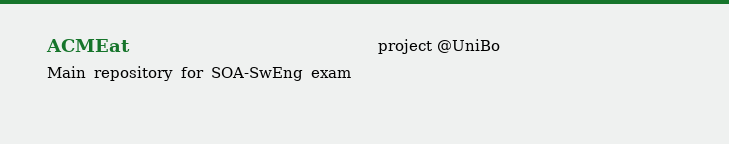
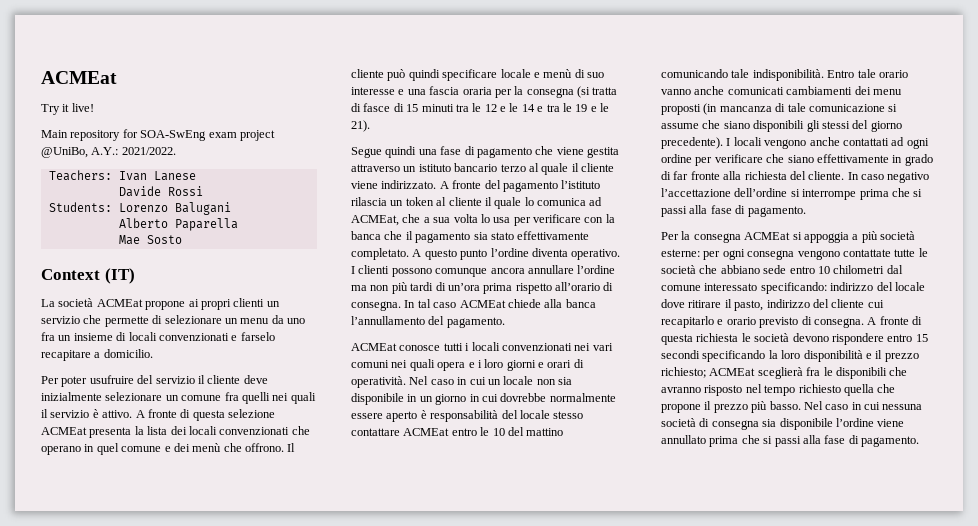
[46,39,130,52] ACMEat -> [41,71,117,84] [41,103,94,115] ACMEat // Try it live!
[437,39,500,53] @UniBo -> [41,147,176,158] [48,170,196,181] [118,186,203,197] [48,202,231,215] [118,218,238,231] [118,235,182,245] [41,268,135,284] [41,298,280,310] [41,315,305,327] [41,332,275,341] [41,349,153,361] [41,375,268,387] [41,392,316,404] [41,409,275,421] [41,426,310,438] [41,443,296,455] [351,69,604,81] [351,86,618,98] [351,103,609,112] [351,120,370,132] [351,146,619,158] [351,163,614,175] [351,180,601,192] [351,197,603,209] [351,214,615,226] [351,231,590,243] [351,248,621,260] [351,265,616,277] [351,282,614,294] [351,299,596,311] [351,316,505,328] [351,342,613,351] [351,359,584,371] [351,376,572,388] [351,393,616,405] [351,410,584,422] [351,427,564,436] [661,69,908,81] [661,86,902,95] [661,103,898,115] [661,120,902,132] [661,137,929,149] [661,154,933,166] [661,171,930,183] [661,188,923,200] [661,205,806,217] [661,231,915,243] [661,248,928,260] [661,265,903,274] [661,282,925,294] [661,299,884,311] [661,316,922,328] [661,333,928,345] [661,350,919,362] [661,367,908,379] [661,384,896,396] [661,401,923,413] [661,418,905,430] [661,435,919,447] @UniBo, A.Y.: 2021/2022. // Teachers: Ivan Lanese // Davide Rossi // Students: Lorenzo Balugani // Alberto Paparella // Mae Sosto // Context (IT) // La società ACMEat propone ai propri clienti un servizio che permette di selezionare un menu da uno fra un insieme di locali convenzionati e farselo recapitare a domicilio. // Per poter usufruire del servizio il cliente deve inizialmente selezionare un comune fra quelli nei quali il servizio è attivo. A fronte di questa selezione ACMEat presenta la lista dei locali convenzionati che operano in quel comune e dei menù che offrono. Il cliente può quindi specificare locale e menù di suo interesse e una fascia oraria per la consegna (si tratta di fasce di 15 minuti tra le 12 e le 14 e tra le 19 e le 21). // Segue quindi una fase di pagamento che viene gestita attraverso un istituto bancario terzo al quale il cliente viene indirizzato. A fronte del pagamento l’istituto rilascia un token al cliente il quale lo comunica ad ACMEat, che a sua volta lo usa per verificare con la banca che il pagamento sia stato effettivamente completato. A questo punto l’ordine diventa operativo. I clienti possono comunque ancora annullare l’ordine ma non più tardi di un’ora prima rispetto all’orario di consegna. In tal caso ACMEat chiede alla banca l’annullamento del pagamento. // ACMEat conosce tutti i locali convenzionati nei vari comuni nei quali opera e i loro giorni e orari di operatività. Nel caso in cui un locale non sia disponibile in un giorno in cui dovrebbe normalmente essere aperto è responsabilità del locale stesso contattare ACMEat entro le 10 del mattino comunicando tale indisponibilità. Entro tale orario vanno anche comunicati cambiamenti dei menu proposti (in mancanza di tale comunicazione si assume che siano disponibili gli stessi del giorno precedente). I locali vengono anche contattati ad ogni ordine per verificare che siano effettivamente in grado di far fronte alla richiesta del cliente. In caso negativo l’accettazione dell’ordine si interrompe prima che si passi alla fase di pagamento. // Per la consegna ACMEat si appoggia a più società esterne: per ogni consegna vengono contattate tutte le società che abbiano sede entro 10 chilometri dal comune interessato specificando: indirizzo del locale dove ritirare il pasto, indirizzo del cliente cui recapitarlo e orario previsto di consegna. A fronte di questa richiesta le società devono rispondere entro 15 secondi specificando la loro disponibilità e il prezzo richiesto; ACMEat sceglierà fra le disponibili che avranno risposto nel tempo richiesto quella che propone il prezzo più basso. Nel caso in cui nessuna società di consegna sia disponibile l’ordine viene annullato prima che si passi alla fase di pagamento.

